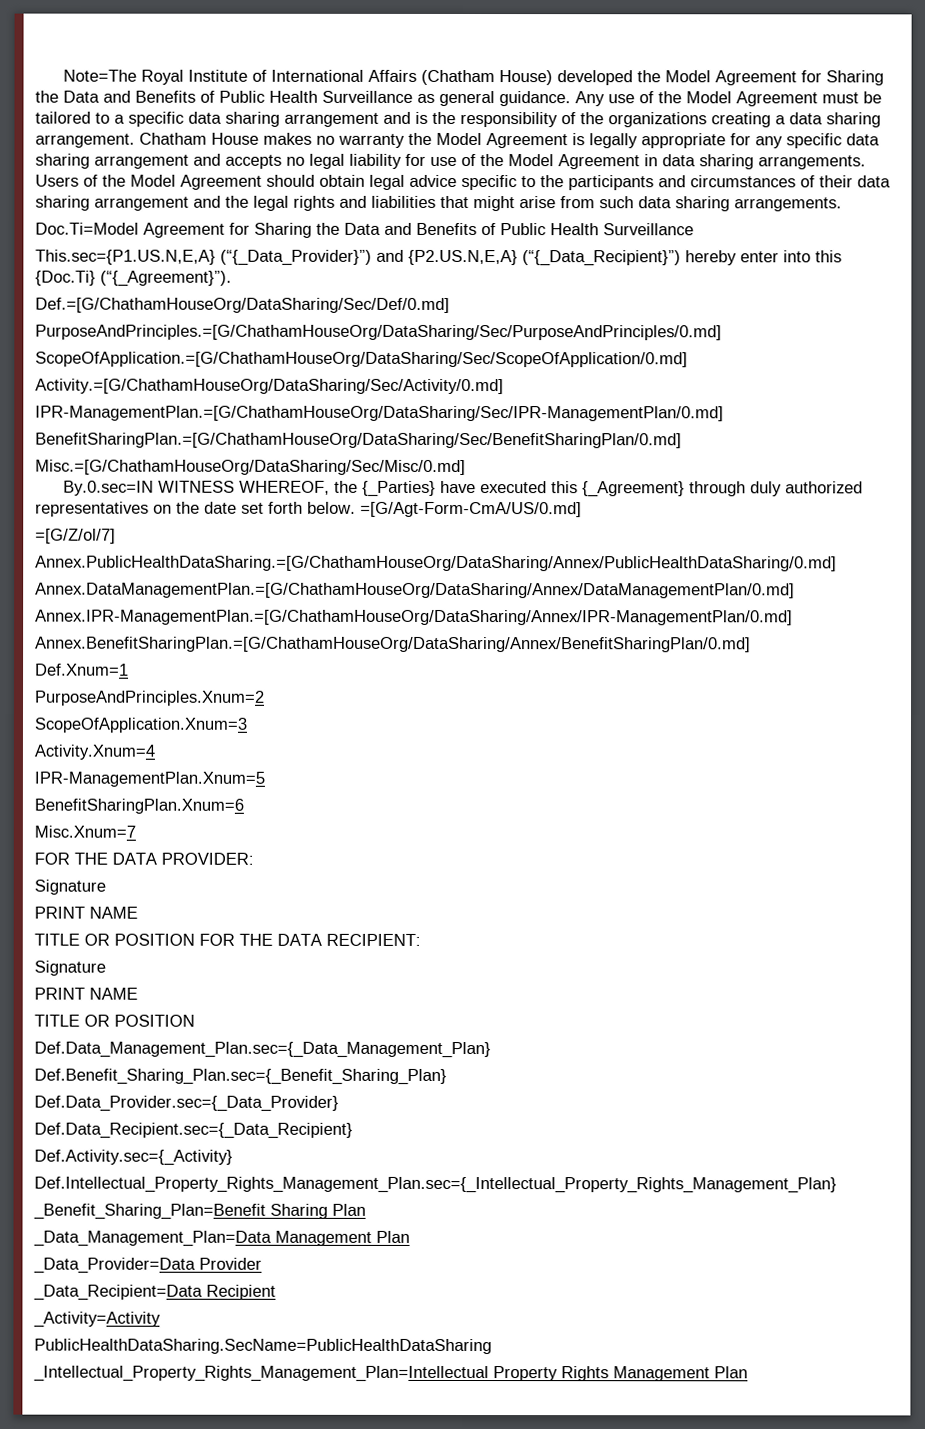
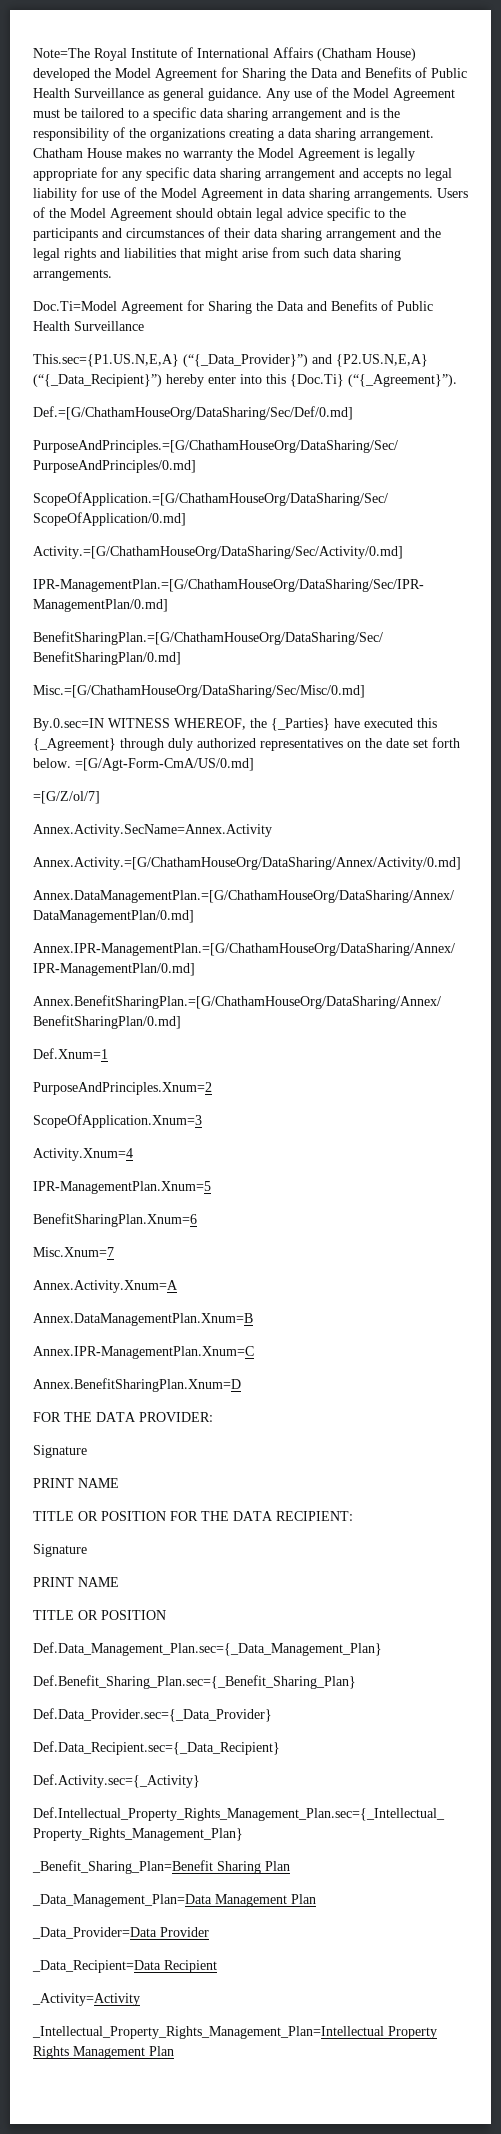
[35,555,837,572] Annex.PublicHealthDataSharing.=[G/ChathamHouseOrg/DataSharing/Annex/PublicHealthDataSharing/0.md] -> [33,824,272,837] [33,857,461,870] Annex.Activity.SecName=Annex.Activity // Annex.Activity.=[G/ChathamHouseOrg/DataSharing/Annex/Activity/0.md]
(136, 831) none -> [33,1280,178,1293] [33,1313,253,1326] [33,1346,254,1359] [33,1378,241,1392] // Annex.Activity.Xnum=A // Annex.DataManagementPlan.Xnum=B // Annex.IPR-ManagementPlan.Xnum=C // Annex.BenefitSharingPlan.Xnum=D
[34,1338,492,1355] // PublicHealthDataSharing.SecName=PublicHealthDataSharing -> (140, 1999) none

